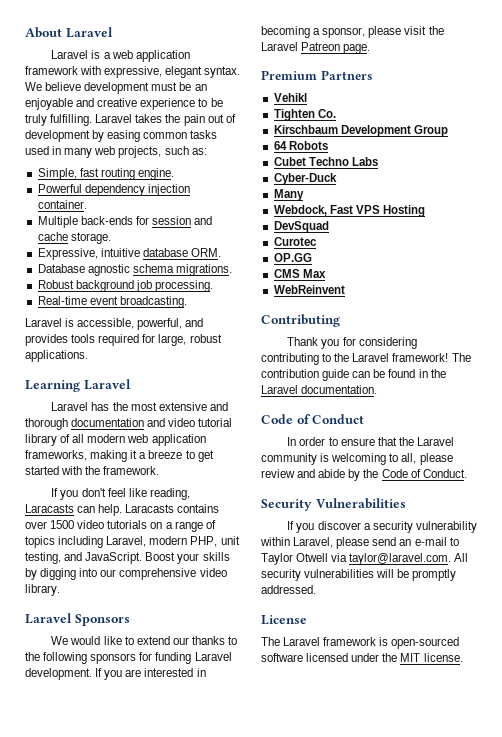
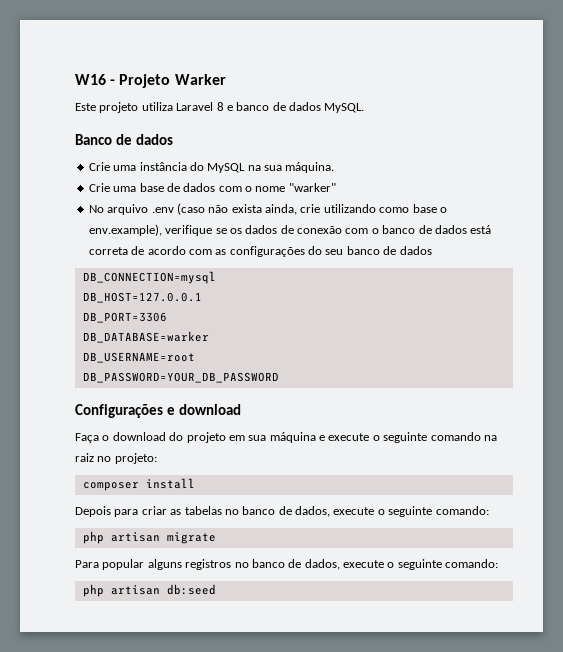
[25,27,113,38] [51,50,190,62] [25,66,241,78] [25,82,207,94] [25,98,223,110] [25,114,236,126] [25,130,218,142] [25,146,207,158] [37,168,174,180] [37,184,190,196] [37,200,87,209] [37,216,213,228] [37,232,111,244] [37,248,221,260] [37,264,232,276] [37,280,213,292] [37,296,187,308] [25,318,204,330] [25,334,222,346] [25,350,88,362] [25,379,131,392] [51,402,228,411] [25,418,233,430] [25,434,206,446] [25,450,214,462] [25,466,160,475] [51,488,190,500] [25,504,220,516] [25,520,216,532] [25,536,240,548] [25,552,230,564] [25,568,227,580] [25,584,60,596] [25,613,130,626] [51,636,238,645] [25,652,232,664] [25,668,206,680] [261,26,444,38] [261,42,371,54] [261,70,373,80] [273,93,307,102] [273,109,336,121] [273,125,448,137] [273,141,328,150] [273,157,378,166] [273,173,337,185] [273,189,304,201] [273,205,425,217] [273,221,329,233] [273,237,317,246] [273,253,312,262] [273,269,326,278] [273,285,345,294] [261,314,340,327] [287,337,417,349] [261,353,471,365] [261,369,446,381] [261,385,378,394] [261,414,365,424] [287,437,454,446] [261,453,453,465] [261,469,467,481] [261,498,406,511] [287,521,477,533] [260,537,459,549] [261,553,469,565] [261,569,457,581] [261,585,316,594] [261,615,307,625] [261,637,460,649] [261,653,463,662] About Laravel // Laravel is a web application framework with expressive, elegant syntax. We believe development must be an enjoyable and creative experience to be truly fulfilling. Laravel takes the pain out of development by easing common tasks used in many web projects, such as: // Simple, fast routing engine. // Powerful dependency injection container. // Multiple back-ends for session and cache storage. // Expressive, intuitive database ORM. // Database agnostic schema migrations. // Robust background job processing. // Real-time event broadcasting. // Laravel is accessible, powerful, and provides tools required for large, robust applications. // Learning Laravel // Laravel has the most extensive and thorough documentation and video tutorial library of all modern web application frameworks, making it a breeze to get started with the framework. // If you don't feel like reading, Laracasts can help. Laracasts contains over 1500 video tutorials on a range of topics including Laravel, modern PHP, unit testing, and JavaScript. Boost your skills by digging into our comprehensive video library. // Laravel Sponsors // We would like to extend our thanks to the following sponsors for funding Laravel development. If you are interested in becoming a sponsor, please visit the Laravel Patreon page. // Premium Partners // Vehikl // Tighten Co. // Kirschbaum Development Group // 64 Robots // Cubet Techno Labs // Cyber-Duck // Many // Webdock, Fast VPS Hosting // DevSquad // Curotec // OP.GG // CMS Max // WebReinvent // Contributing // Thank you for considering contributing to the Laravel framework! The contribution guide can be found in the Laravel documentation. // Code of Conduct // In order to ensure that the Laravel community is welcoming to all, please review and abide by the Code of Conduct. // Security Vulnerabilities // If you discover a security vulnerability within Laravel, please send an e-mail to Taylor Otwell via taylor@laravel.com. All security vulnerabilities will be promptly addressed. // License // The Laravel framework is open-sourced software licensed under the MIT license. -> [75,74,226,88] [75,102,365,113] [75,134,173,145] [88,162,335,173] [88,183,336,192] [88,203,447,215] [88,224,492,236] [88,246,432,257] [82,271,216,284] [82,292,202,303] [82,312,167,323] [82,331,209,343] [82,352,195,363] [82,372,279,383] [75,404,241,418] [75,432,497,443] [75,453,157,464] [82,478,195,491] [75,506,489,517] [82,531,216,544] [75,559,499,570] [82,584,216,597] W16 - Projeto Warker // Este projeto utiliza Laravel 8 e banco de dados MySQL. // Banco de dados // Crie uma instância do MySQL na sua máquina. // Crie uma base de dados com o nome "warker" // No arquivo .env (caso não exista ainda, crie utilizando como base o env.example), verifique se os dados de conexão com o banco de dados está correta de acordo com as configurações do seu banco de dados // DB_CONNECTION=mysql // DB_HOST=127.0.0.1 // DB_PORT=3306 // DB_DATABASE=warker // DB_USERNAME=root // DB_PASSWORD=YOUR_DB_PASSWORD // Configurações e download // Faça o download do projeto em sua máquina e execute o seguinte comando na raiz no projeto: // composer install // Depois para criar as tabelas no banco de dados, execute o seguinte comando: // php artisan migrate // Para popular alguns registros no banco de dados, execute o seguinte comando: // php artisan db:seed

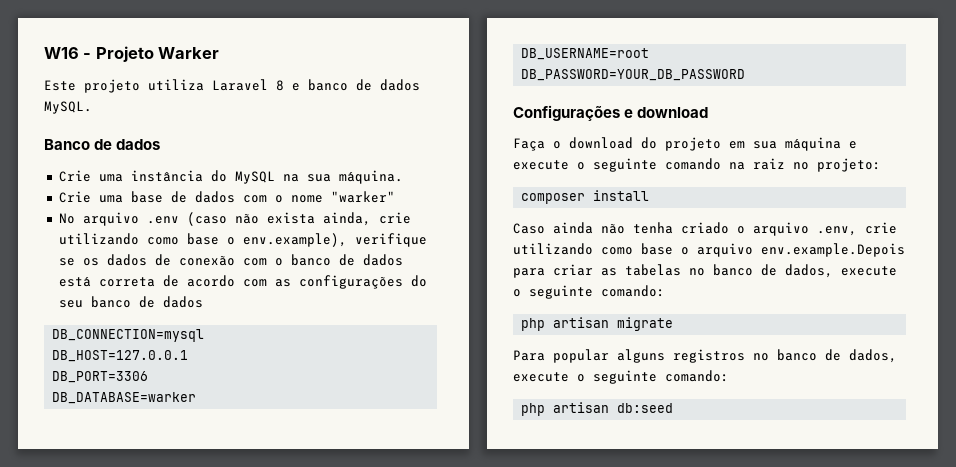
[75,506,111,517] Depois -> [513,222,897,236] [513,243,905,257] Caso ainda não tenha criado o arquivo .env, crie utilizando como base o arquivo env.example.Depois

